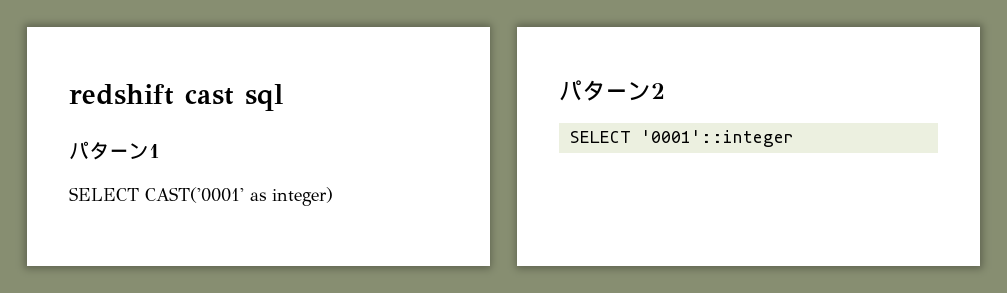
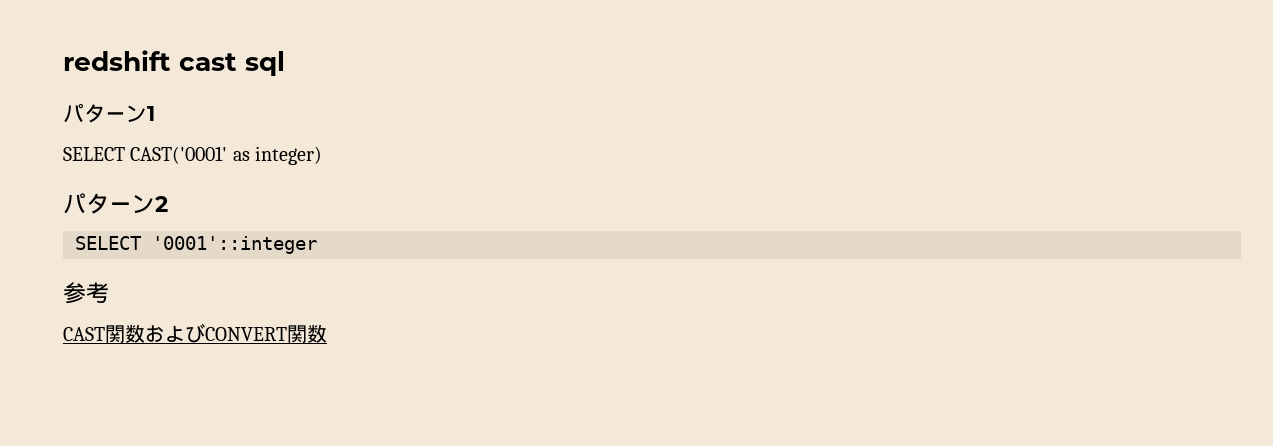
(794, 138) none -> [63,282,109,304] [63,323,327,343] // 参考 // CAST関数およびCONVERT関数

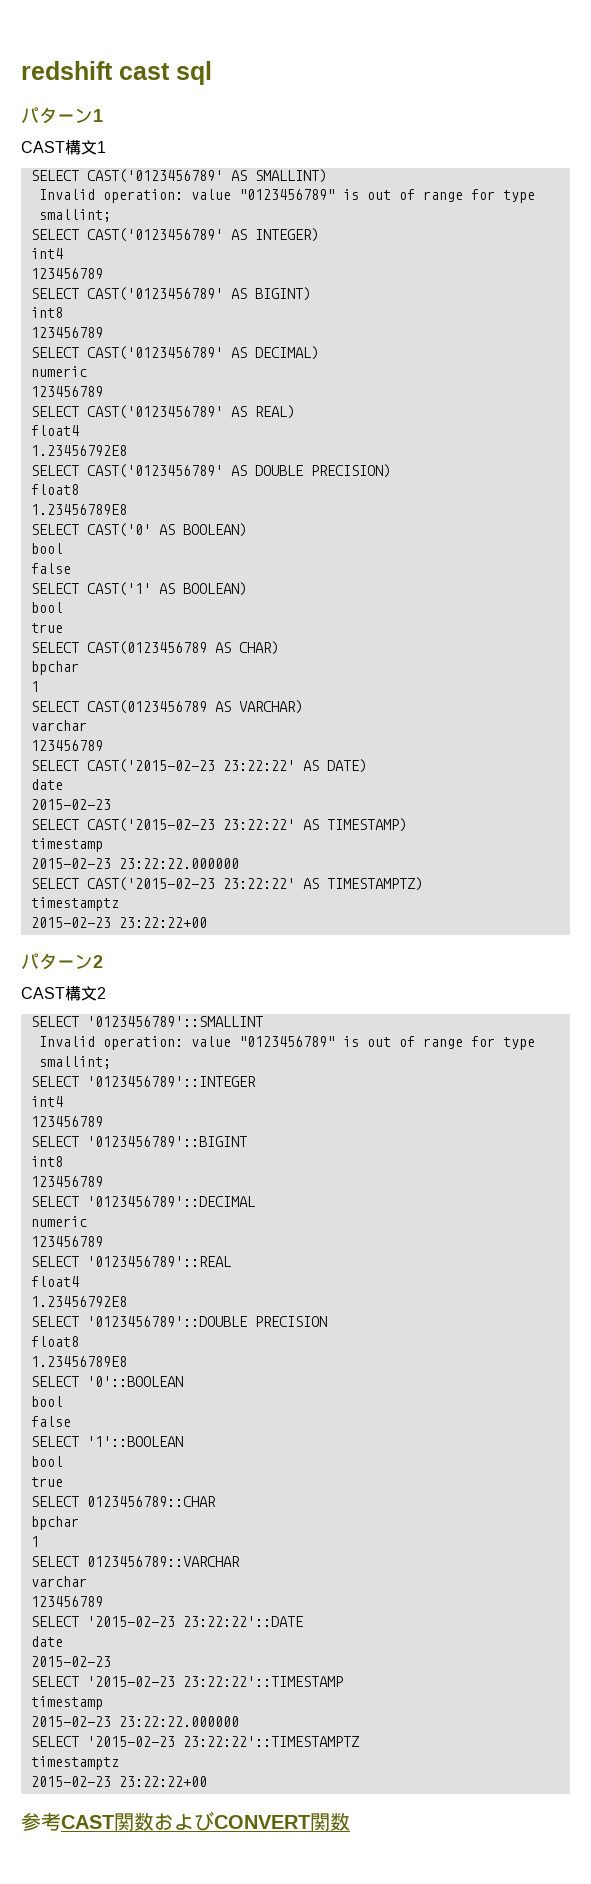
[63,146,323,165] [63,193,168,214] [75,236,317,254] SELECT CAST('0001' as integer) // パターン2 // SELECT '0001'::integer -> [21,140,106,155] [30,169,327,183] [38,189,535,203] [38,209,111,222] [30,228,319,242] [30,248,63,259] [30,268,103,279] [30,287,311,301] [30,307,63,318] [30,327,103,338] [30,346,319,360] [30,366,87,377] [30,386,103,397] [30,405,295,419] [30,425,79,436] [30,445,127,456] [30,464,391,478] [30,484,79,495] [30,504,127,515] [30,523,247,537] [30,543,63,554] [30,563,71,574] [30,582,247,596] [30,602,63,613] [30,623,63,633] [30,641,279,655] [30,661,79,675] [30,681,39,692] [30,700,303,714] [30,720,87,731] [30,740,103,751] [30,759,367,773] [30,779,63,790] [30,799,111,810] [30,818,407,832] [30,838,103,852] [30,858,239,869] [30,877,423,891] [30,897,119,911] [30,917,207,928] [21,953,103,970] [21,986,106,1001] [30,1016,263,1027] [38,1036,535,1050] [38,1056,111,1069] [30,1076,256,1087] [30,1096,63,1107] [30,1116,103,1127] [30,1136,247,1147] [30,1156,63,1167] [30,1176,103,1187] [30,1196,255,1207] [30,1216,87,1227] [30,1236,103,1247] [30,1256,231,1267] [30,1276,79,1287] [30,1296,127,1307] [30,1316,327,1327] [30,1336,79,1347] [30,1356,127,1367] [30,1376,183,1387] [30,1396,63,1407] [30,1416,71,1427] [30,1436,183,1447] [30,1456,63,1467] [30,1477,63,1487] [30,1496,216,1507] [30,1516,79,1530] [30,1536,39,1547] [30,1556,240,1567] [30,1576,87,1587] [30,1596,103,1607] [30,1616,303,1627] [30,1636,63,1647] [30,1656,111,1667] [30,1676,343,1687] [30,1696,103,1710] [30,1716,239,1727] [30,1736,360,1747] [30,1756,119,1770] [30,1776,207,1787] CAST構文1 // SELECT CAST('0123456789' AS SMALLINT) // Invalid operation: value "0123456789" is out of range for type smallint; // SELECT CAST('0123456789' AS INTEGER) // int4 // 123456789 // SELECT CAST('0123456789' AS BIGINT) // int8 // 123456789 // SELECT CAST('0123456789' AS DECIMAL) // numeric // 123456789 // SELECT CAST('0123456789' AS REAL) // float4 // 1.23456792E8 // SELECT CAST('0123456789' AS DOUBLE PRECISION) // float8 // 1.23456789E8 // SELECT CAST('0' AS BOOLEAN) // bool // false // SELECT CAST('1' AS BOOLEAN) // bool // true // SELECT CAST(0123456789 AS CHAR) // bpchar // 1 // SELECT CAST(0123456789 AS VARCHAR) // varchar // 123456789 // SELECT CAST('2015-02-23 23:22:22' AS DATE) // date // 2015-02-23 // SELECT CAST('2015-02-23 23:22:22' AS TIMESTAMP) // timestamp // 2015-02-23 23:22:22.000000 // SELECT CAST('2015-02-23 23:22:22' AS TIMESTAMPTZ) // timestamptz // 2015-02-23 23:22:22+00 // パターン2 // CAST構文2 // SELECT '0123456789'::SMALLINT // Invalid operation: value "0123456789" is out of range for type smallint; // SELECT '0123456789'::INTEGER // int4 // 123456789 // SELECT '0123456789'::BIGINT // int8 // 123456789 // SELECT '0123456789'::DECIMAL // numeric // 123456789 // SELECT '0123456789'::REAL // float4 // 1.23456792E8 // SELECT '0123456789'::DOUBLE PRECISION // float8 // 1.23456789E8 // SELECT '0'::BOOLEAN // bool // false // SELECT '1'::BOOLEAN // bool // true // SELECT 0123456789::CHAR // bpchar // 1 // SELECT 0123456789::VARCHAR // varchar // 123456789 // SELECT '2015-02-23 23:22:22'::DATE // date // 2015-02-23 // SELECT '2015-02-23 23:22:22'::TIMESTAMP // timestamp // 2015-02-23 23:22:22.000000 // SELECT '2015-02-23 23:22:22'::TIMESTAMPTZ // timestamptz // 2015-02-23 23:22:22+00
(109, 292) // -> (61, 1821) none

